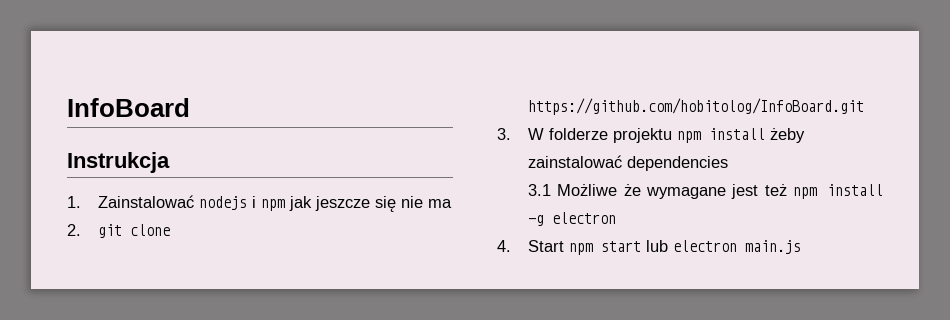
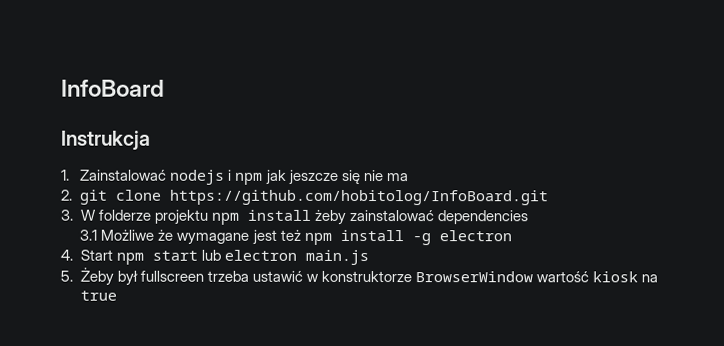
(801, 247) none -> [60,267,658,286] [79,290,117,301] // 5. Żeby był fullscreen trzeba ustawić w konstruktorze BrowserWindow wartość kiosk na true

